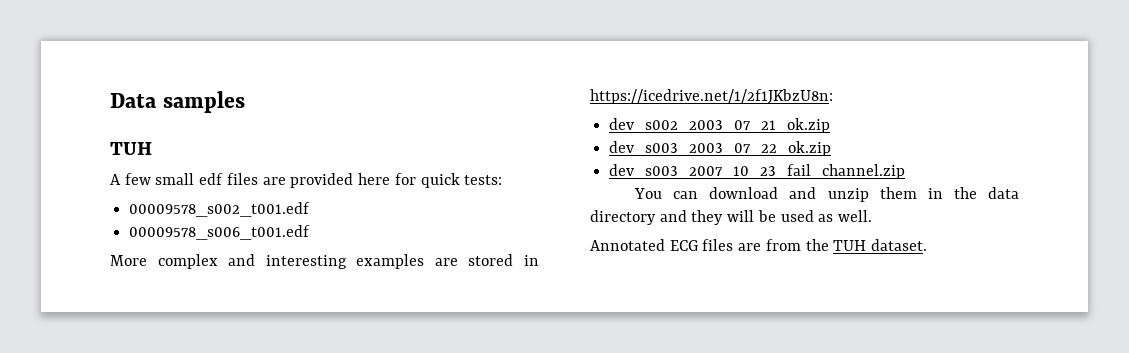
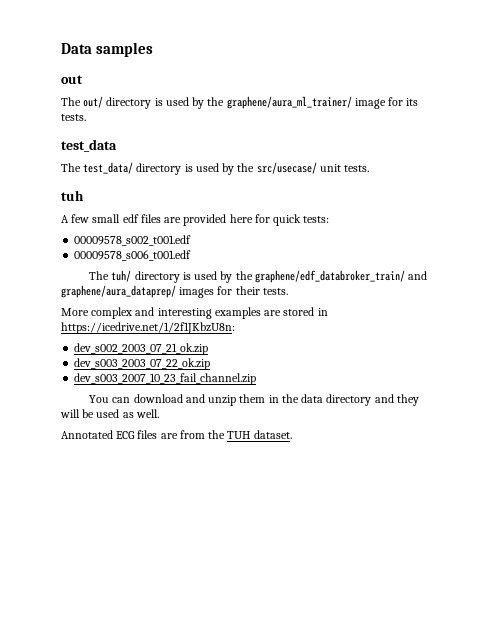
[110,142,152,155] TUH -> [61,75,83,84] [61,96,419,109] [61,114,86,121] [61,139,117,152] [61,162,370,175] [61,190,84,201] out // The out/ directory is used by the graphene/aura_ml_trainer/ image for its tests. // test_data // The test_data/ directory is used by the src/usecase/ unit tests. // tuh
(311, 232) none -> [89,270,428,283] [61,285,288,298] // The tuh/ directory is used by the graphene/edf_databroker_train/ and graphene/aura_dataprep/ images for their tests.

